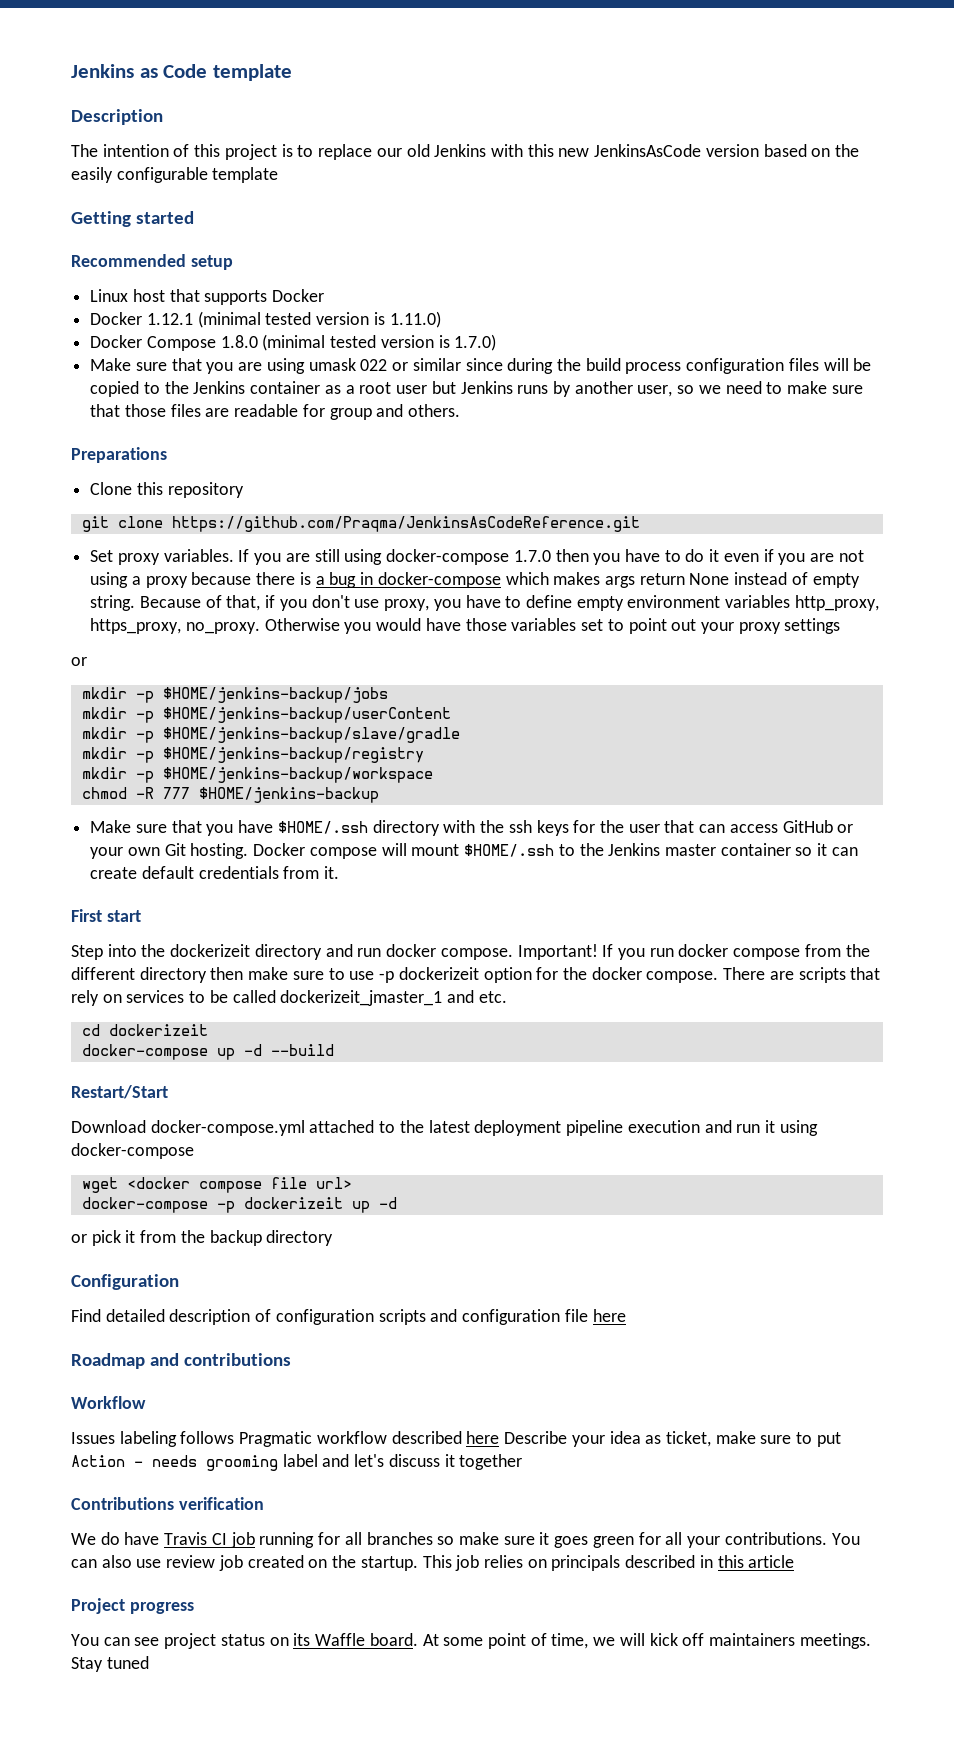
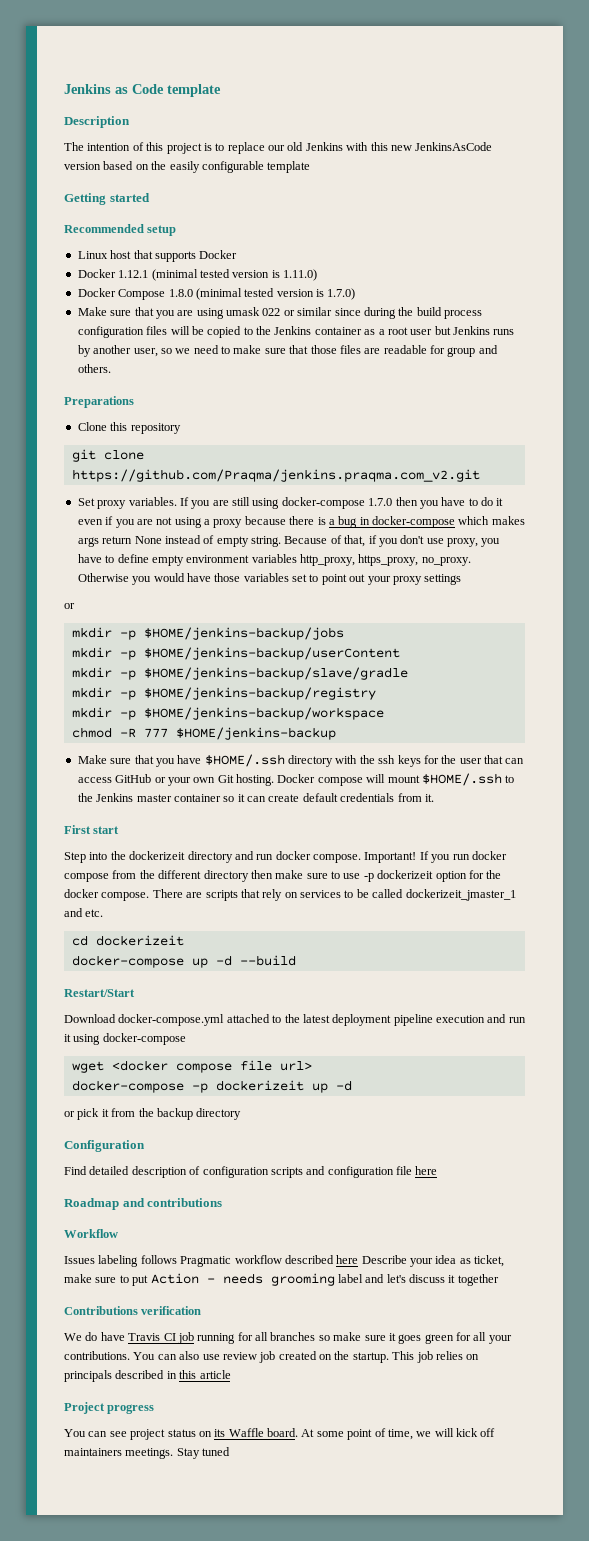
[171,516,640,532] https://github.com/Praqma/JenkinsAsCodeReference.git -> [71,469,480,482] https://github.com/Praqma/jenkins.praqma.com_v2.git

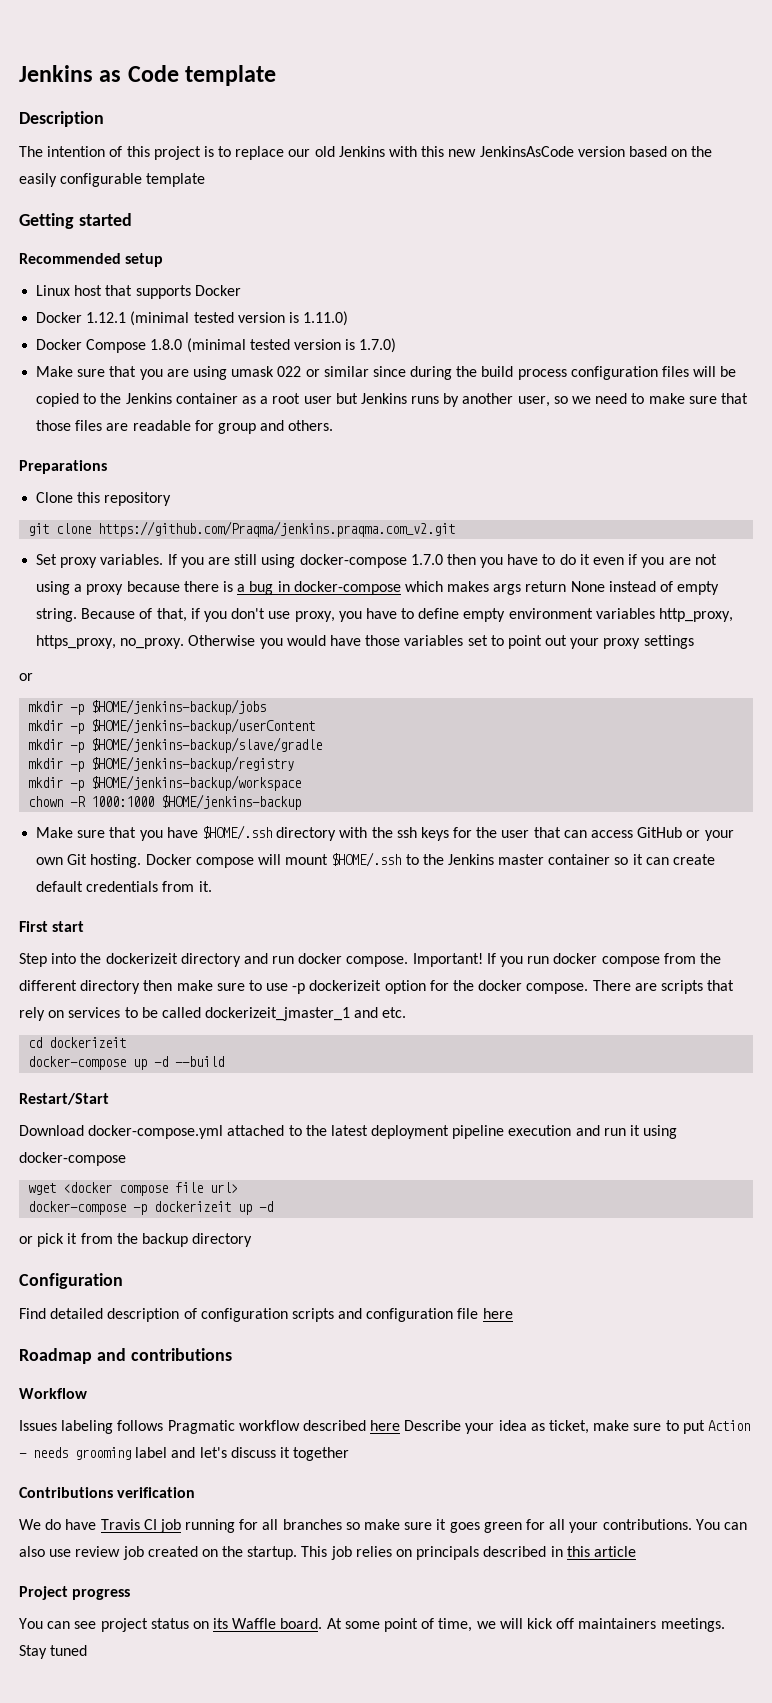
[71,727,168,738] chmod -R 777 -> [28,796,155,807] chown -R 1000:1000

